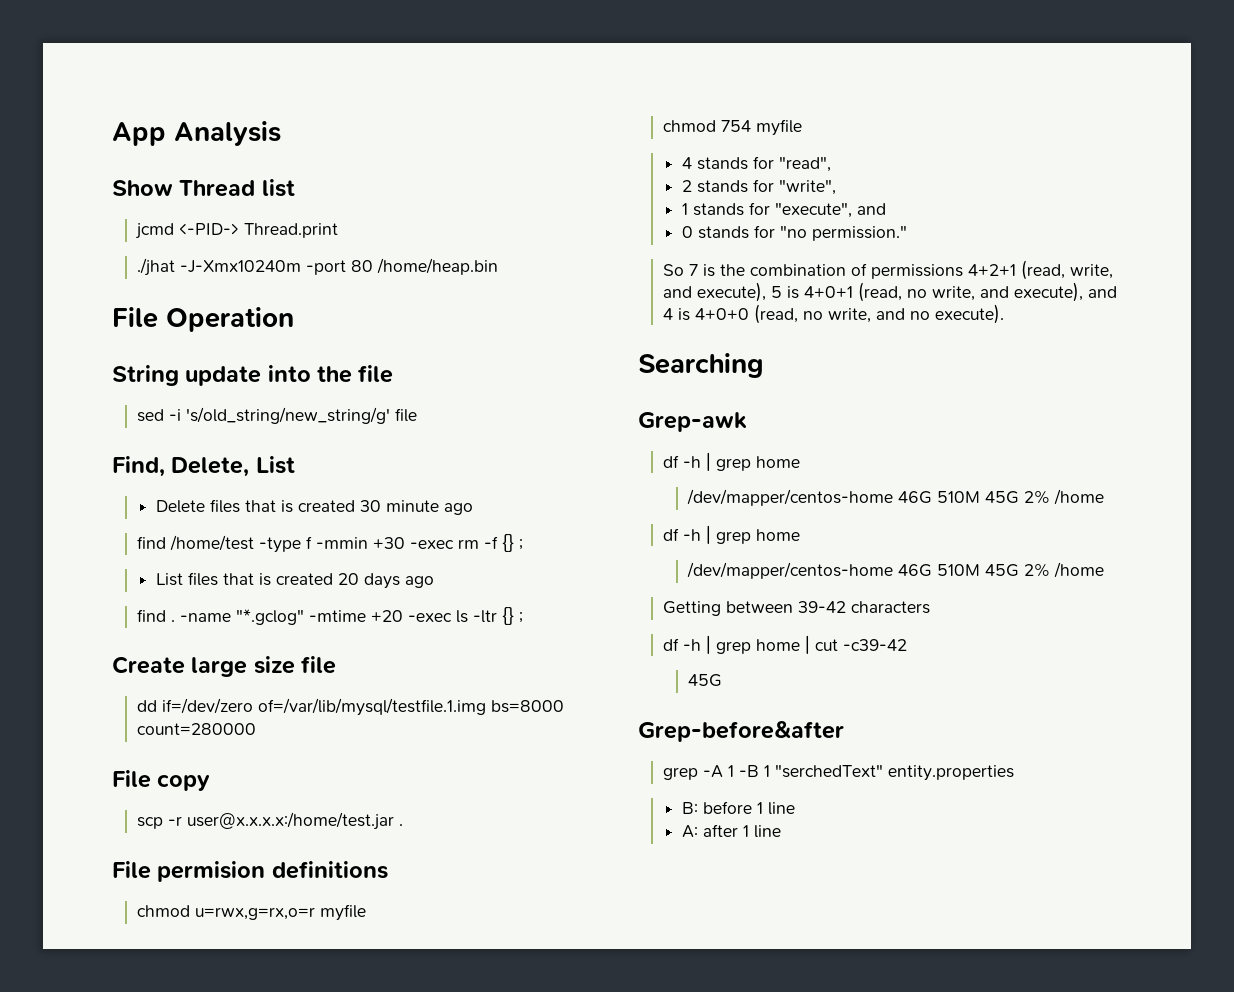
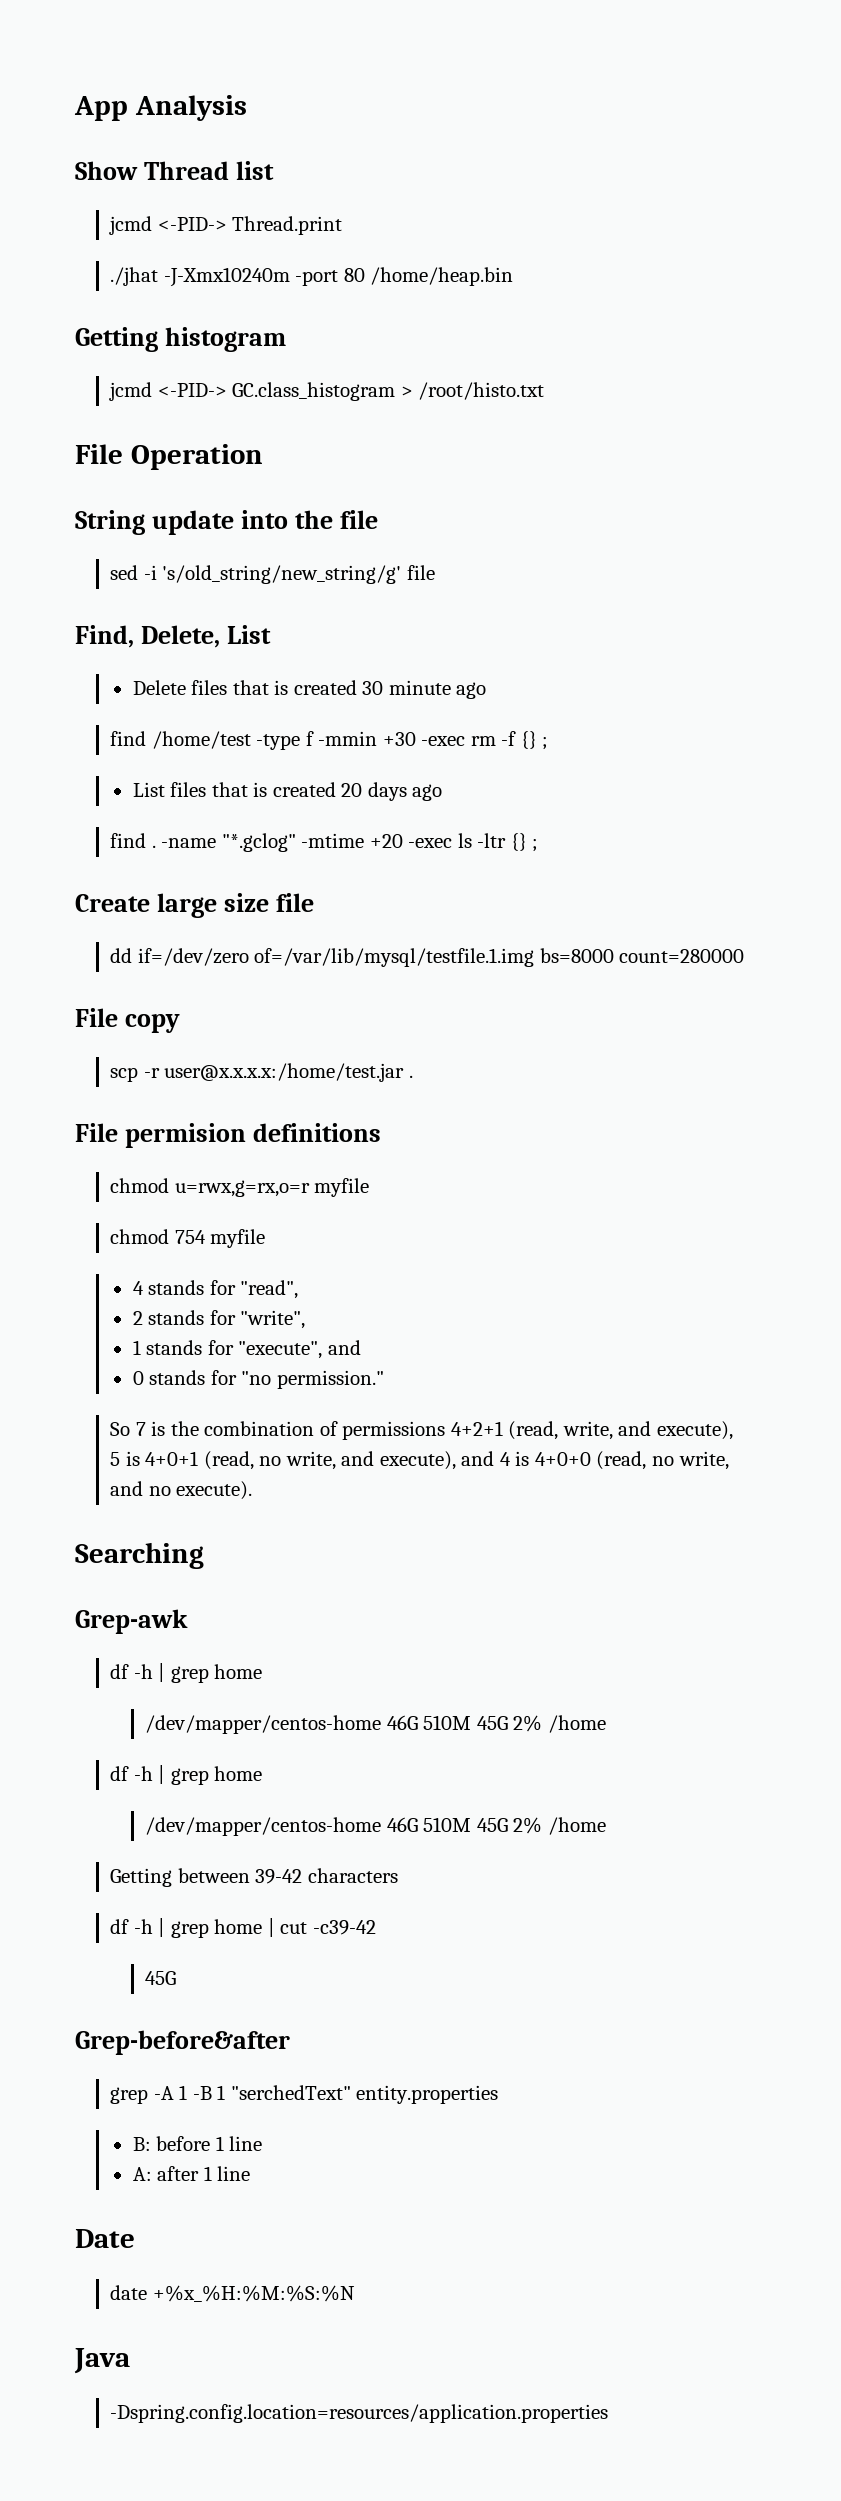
(498, 266) none -> [75,327,286,352] [109,382,545,401] // Getting histogram // jcmd <-PID-> GC.class_histogram > /root/histo.txt
(782, 831) none -> [75,2229,135,2248] [110,2285,355,2302] [74,2348,130,2374] [110,2404,609,2423] // Date // date +%x_%H:%M:%S:%N // Java // -Dspring.config.location=resources/application.properties

